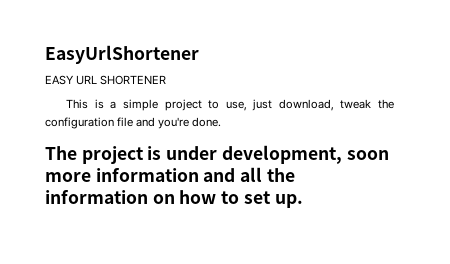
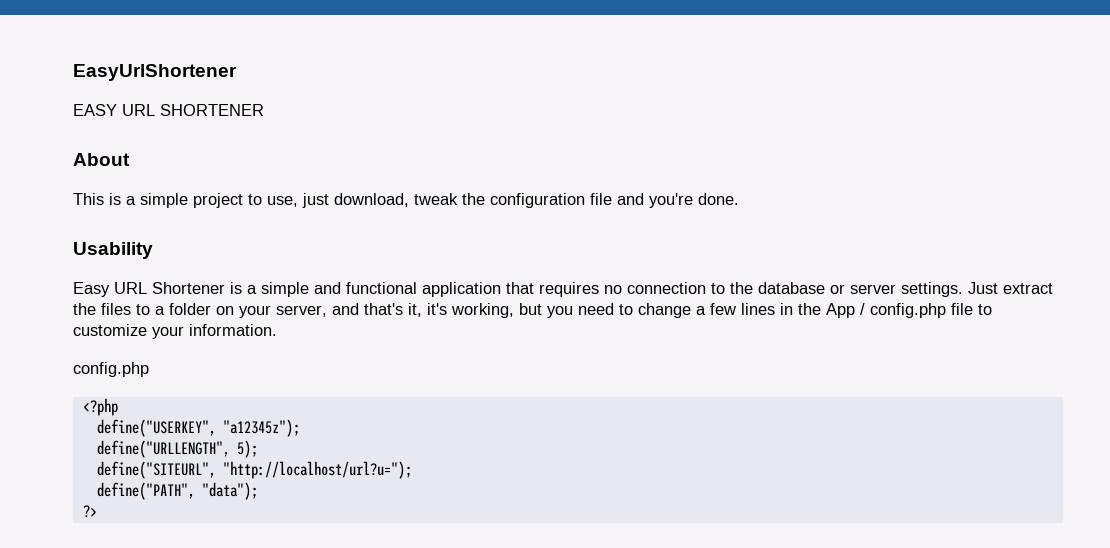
(167, 80) none -> [73,153,130,166] // About
[45,145,389,164] [45,167,295,182] [45,189,303,208] The project is under development, soon more information and all the information on how to set up. -> [73,242,153,259] [73,282,1053,297] [73,303,992,318] [73,324,277,339] [73,362,149,377] [82,398,118,416] [96,419,300,437] [96,440,258,458] [96,461,412,479] [96,482,258,500] [82,505,97,518] Usability // Easy URL Shortener is a simple and functional application that requires no connection to the database or server settings. Just extract the files to a folder on your server, and that's it, it's working, but you need to change a few lines in the App / config.php file to customize your information. // config.php // <?php // define("USERKEY", "a12345z"); // define("URLLENGTH", 5); // define("SITEURL", "http://localhost/url?u="); // define("PATH", "data"); // ?>

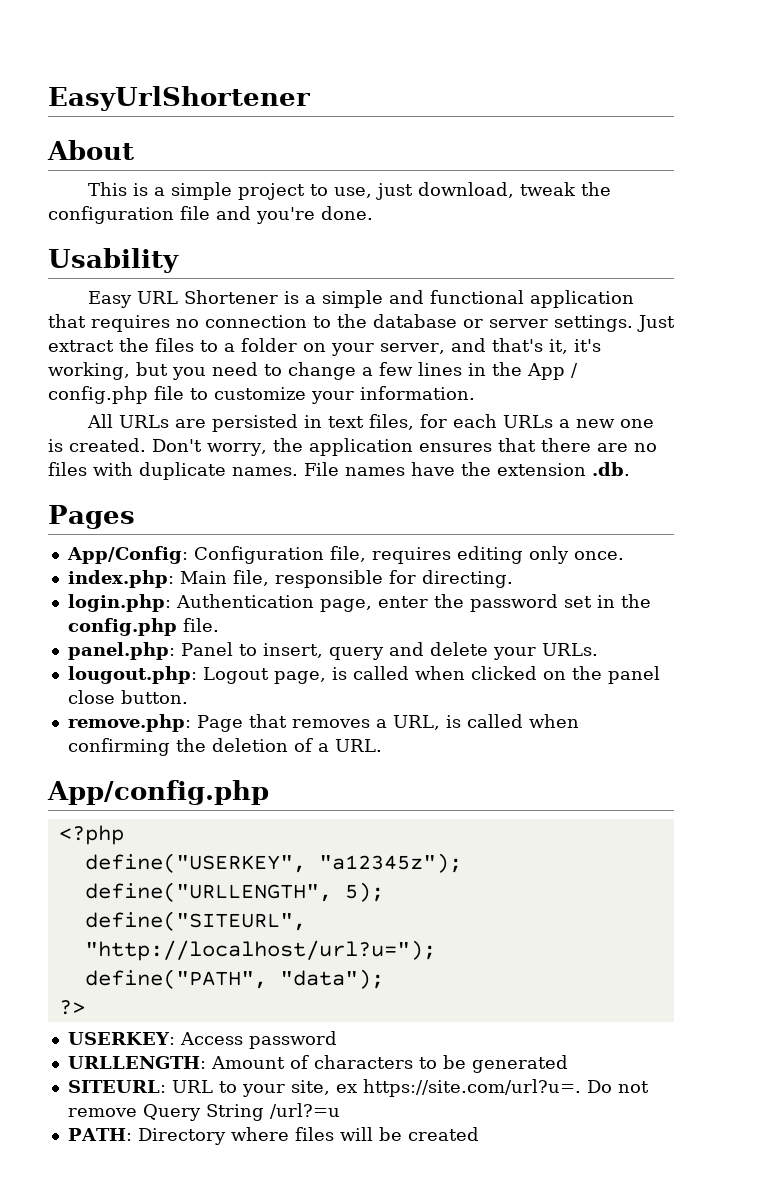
[73,104,264,116] // EASY URL SHORTENER -> (310, 98) none
[73,362,149,377] config.php -> [86,414,654,432] [48,438,657,456] [48,462,630,480] [48,505,135,529] [66,546,624,564] [67,570,513,588] [67,594,651,612] [67,618,219,636] [67,642,598,660] [67,666,660,684] [67,690,188,704] [67,714,579,732] [67,738,382,756] [47,780,269,805] All URLs are persisted in text files, for each URLs a new one is created. Don't worry, the application ensures that there are no files with duplicate names. File names have the extension .db. // Pages // App/Config: Configuration file, requires editing only once. // index.php: Main file, responsible for directing. // login.php: Authentication page, enter the password set in the config.php file. // panel.php: Panel to insert, query and delete your URLs. // lougout.php: Logout page, is called when clicked on the panel close button. // remove.php: Page that removes a URL, is called when confirming the deletion of a URL. // App/config.php
(97, 511) none -> [67,1031,337,1049] [67,1055,568,1073] [67,1079,649,1097] [67,1103,340,1121] [67,1127,479,1145] // USERKEY: Access password // URLLENGTH: Amount of characters to be generated // SITEURL: URL to your site, ex https://site.com/url?u=. Do not remove Query String /url?=u // PATH: Directory where files will be created

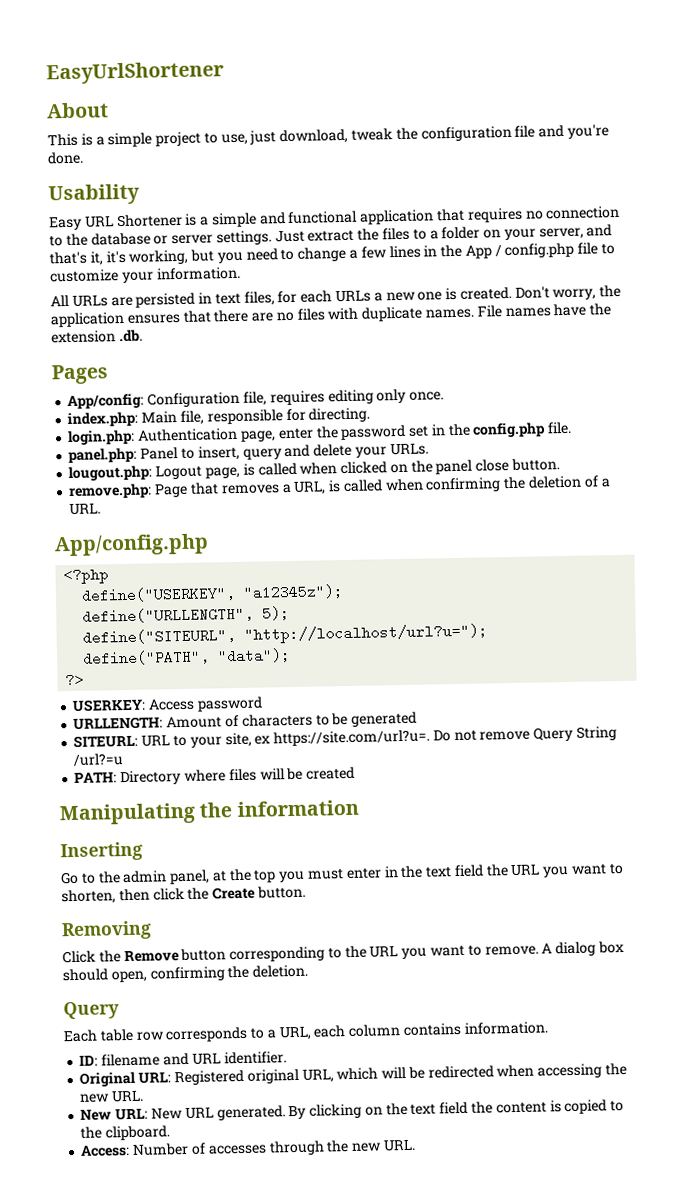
[66,546,188,564] App/Config: -> [67,393,145,410] App/config:
(479, 1134) none -> [59,799,359,826] [60,841,143,862] [60,863,624,885] [61,885,306,905] [61,920,152,941] [62,941,624,964] [62,964,309,983] [63,1001,120,1020] [63,1021,548,1043] [79,1051,287,1067] [79,1062,627,1087] [79,1090,145,1103] [80,1099,625,1121] [80,1125,171,1141] [80,1139,416,1157] // Manipulating the information // Inserting // Go to the admin panel, at the top you must enter in the text field the URL you want to shorten, then click the Create button. // Removing // Click the Remove button corresponding to the URL you want to remove. A dialog box should open, confirming the deletion. // Query // Each table row corresponds to a URL, each column contains information. // ID: filename and URL identifier. // Original URL: Registered original URL, which will be redirected when accessing the new URL. // New URL: New URL generated. By clicking on the text field the content is copied to the clipboard. // Access: Number of accesses through the new URL.

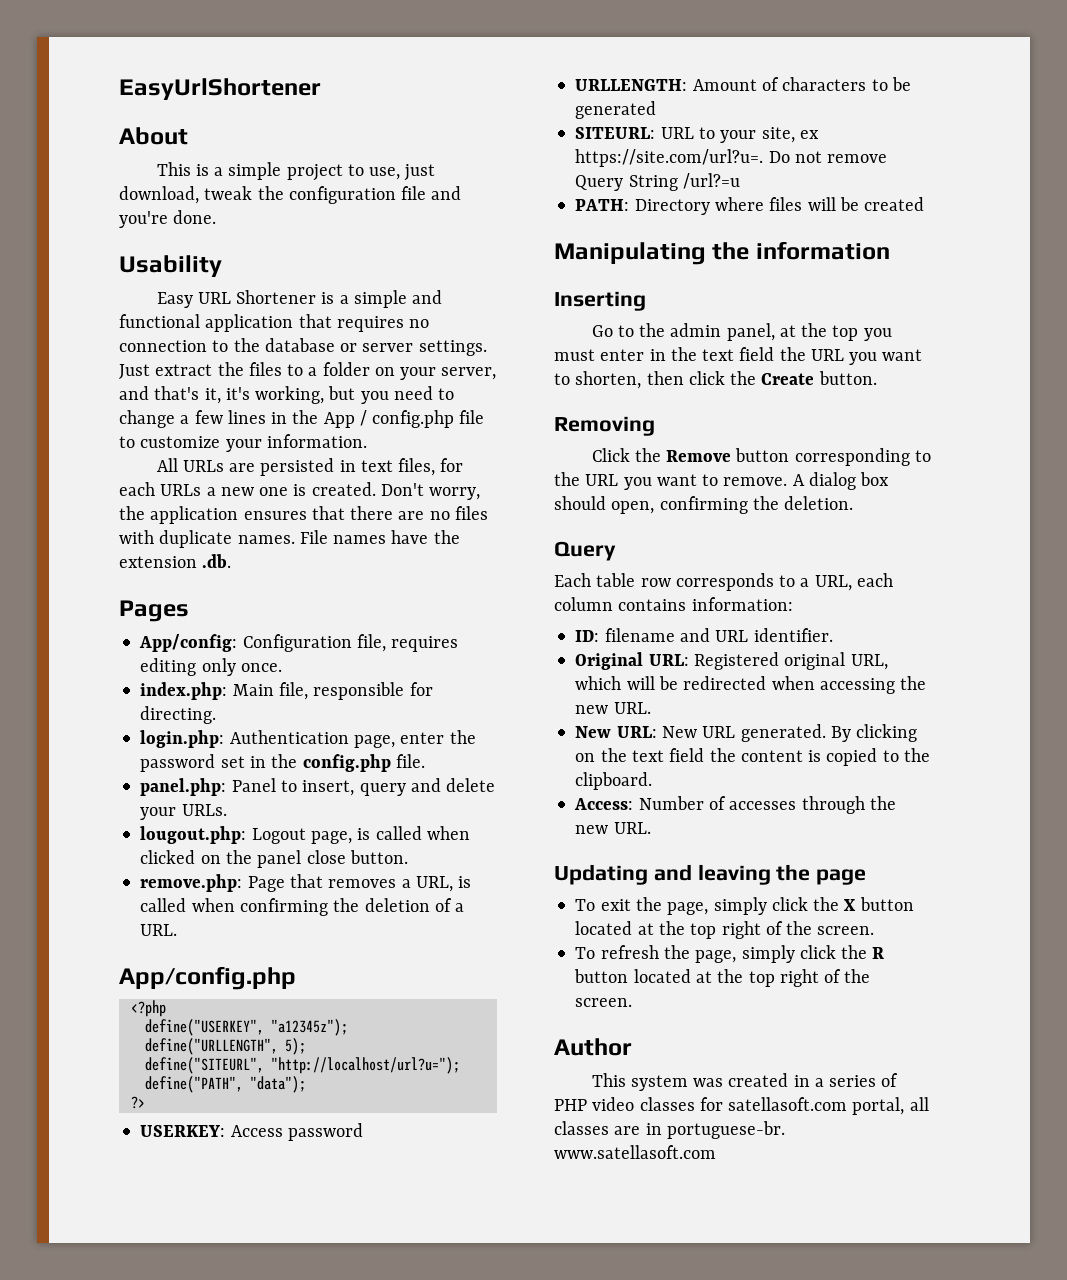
[463,1021,548,1035] information. -> [691,597,793,611] information:
(416, 1145) none -> [554,864,867,885] [575,897,914,915] [575,921,875,939] [575,945,885,963] [574,969,871,987] [575,998,633,1007] [554,1038,632,1056] [591,1073,899,1091] [554,1097,929,1115] [554,1121,785,1139] [554,1145,716,1159] // Updating and leaving the page // To exit the page, simply click the X button located at the top right of the screen. // To refresh the page, simply click the R button located at the top right of the screen. // Author // This system was created in a series of PHP video classes for satellasoft.com portal, all classes are in portuguese-br. www.satellasoft.com

